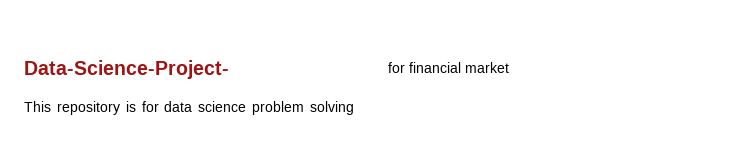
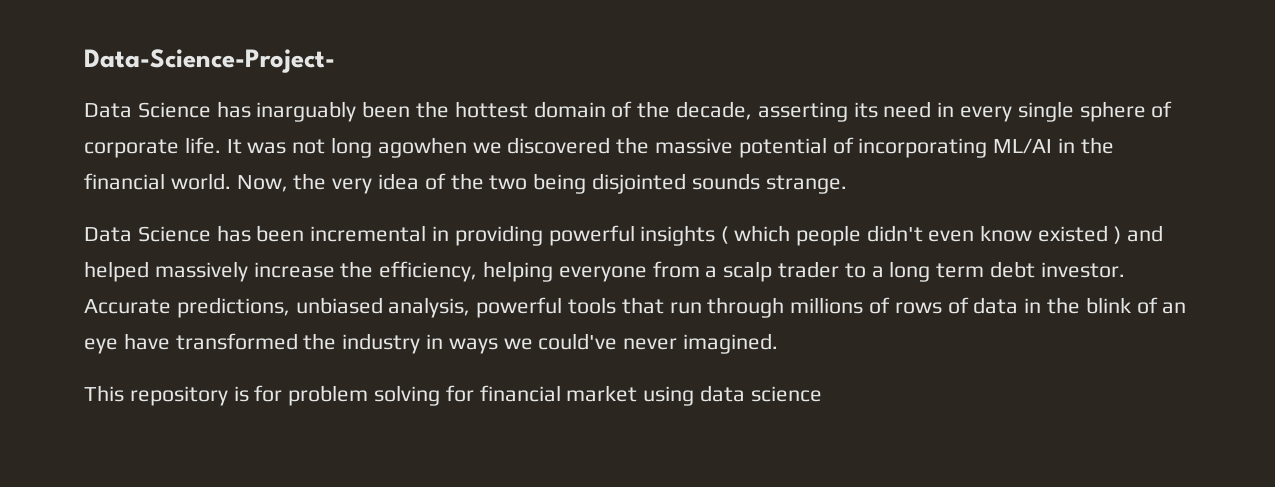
(229, 69) none -> [84,101,1173,122] [84,137,1114,158] [84,173,847,194] [84,225,1163,246] [84,261,1125,282] [84,297,1187,318] [84,333,779,354] // Data Science has inarguably been the hottest domain of the decade, asserting its need in every single sphere of corporate life. It was not long agowhen we discovered the massive potential of incorporating ML/AI in the financial world. Now, the very idea of the two being disjointed sounds strange. // Data Science has been incremental in providing powerful insights ( which people didn't even know existed ) and helped massively increase the efficiency, helping everyone from a scalp trader to a long term debt investor. Accurate predictions, unbiased analysis, powerful tools that run through millions of rows of data in the blink of an eye have transformed the industry in ways we could've never imagined.
[164,101,247,112] data science -> (283, 393) none
(509, 67) none -> [643,385,822,406] using data science

